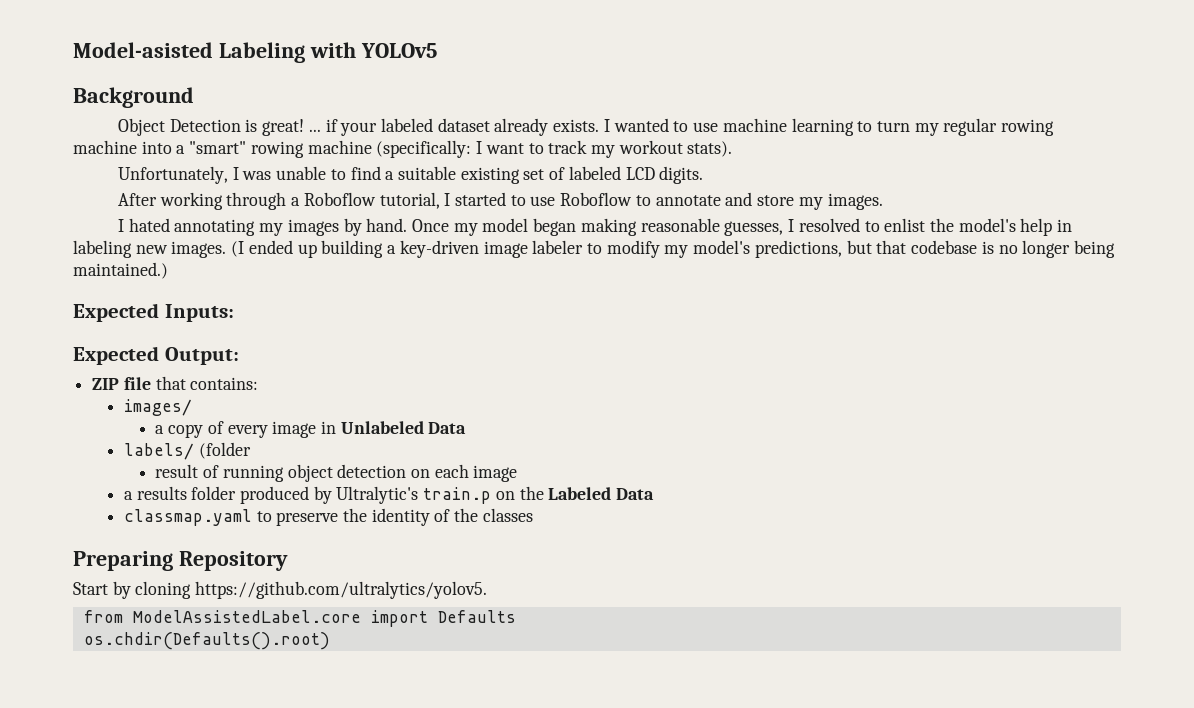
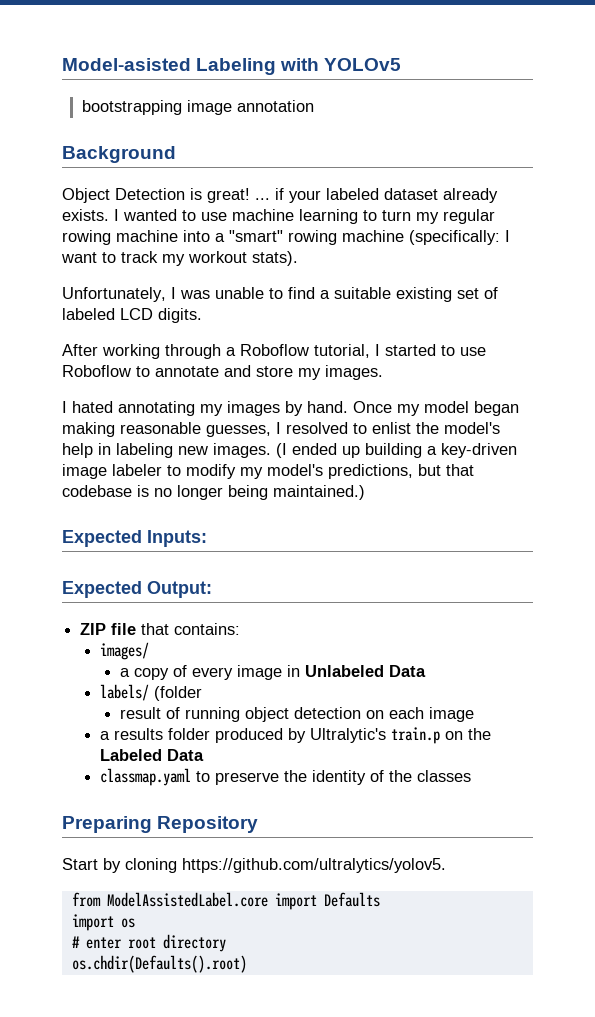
(437, 50) none -> [81,100,314,115] // bootstrapping image annotation
(516, 616) none -> [71,914,135,931] [71,934,226,952] // import os // # enter root directory

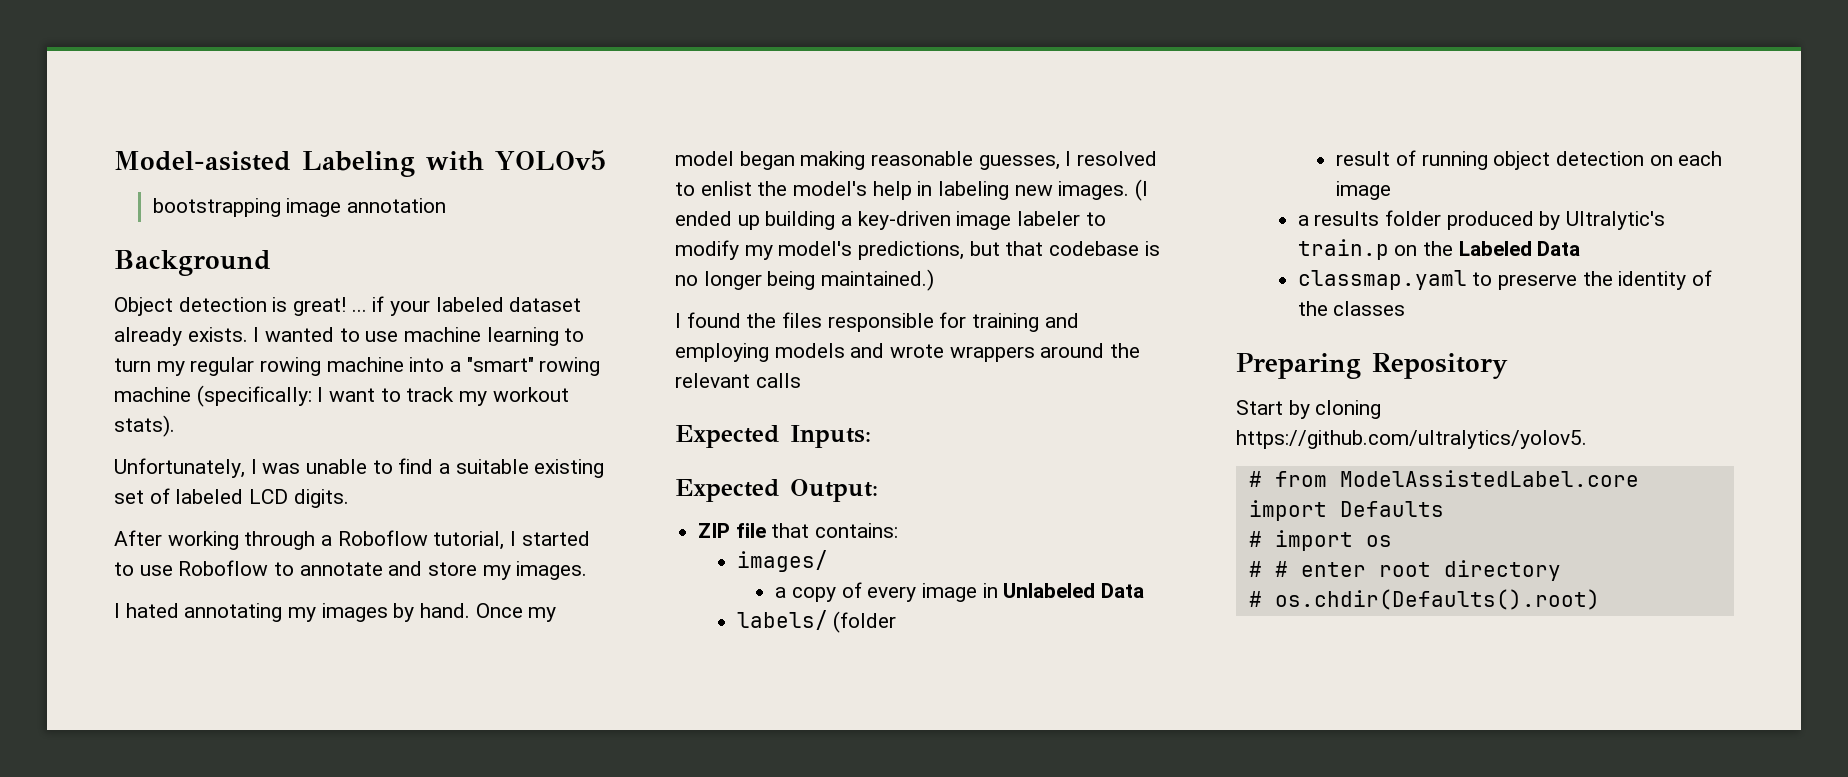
[115,188,185,200] Detection -> [178,297,267,312] detection
(365, 492) none -> [675,312,1079,332] [675,343,1141,362] [675,373,801,388] // I found the files responsible for training and employing models and wrote wrappers around the relevant calls
(446, 865) none -> [1248,471,1262,487] #
(380, 899) none -> [1248,531,1262,547] #
(80, 942) none -> [1274,561,1288,577] #
(226, 943) none -> [1248,591,1262,607] #

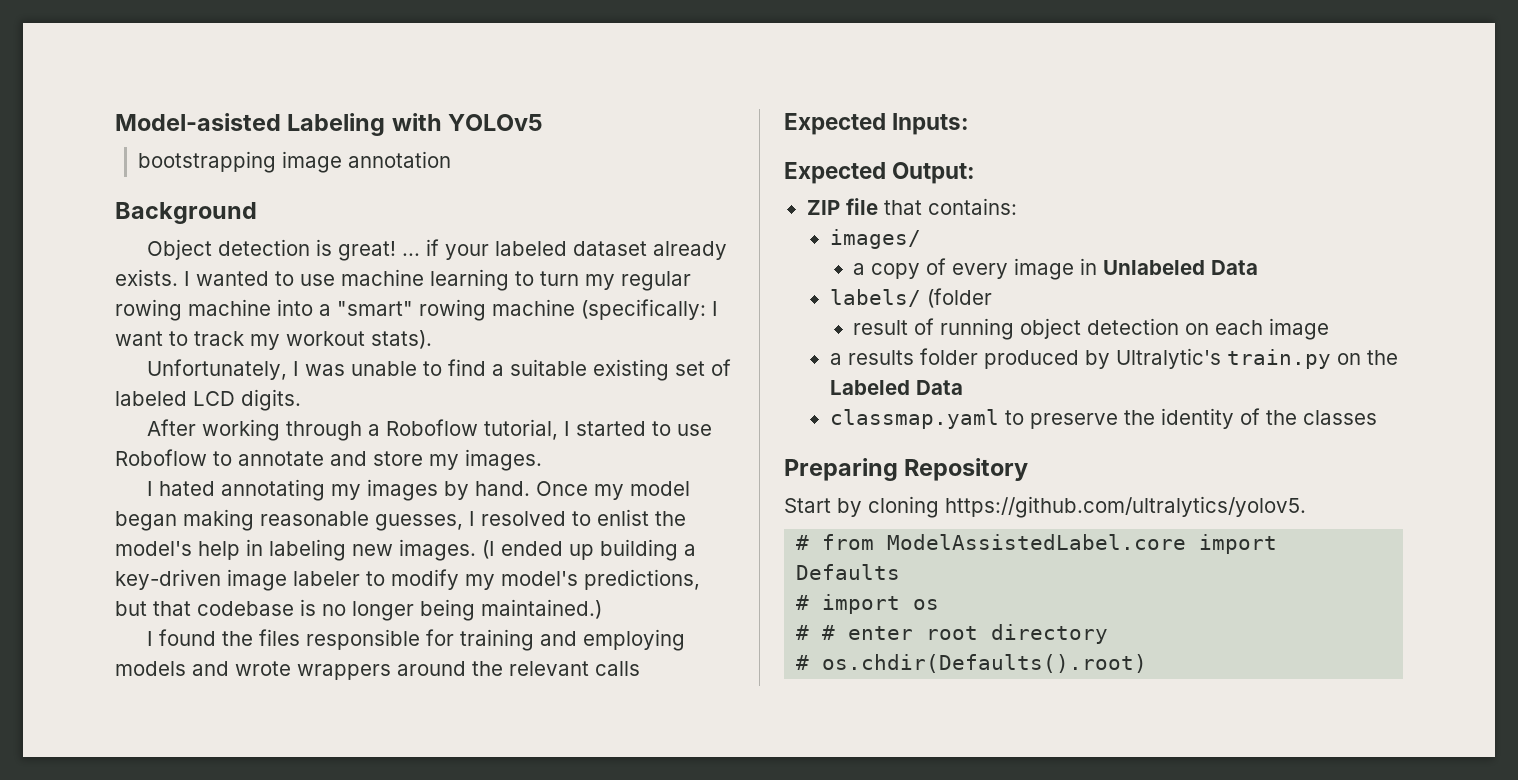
[1297,239,1389,260] train.p -> [1226,349,1331,369] train.py

